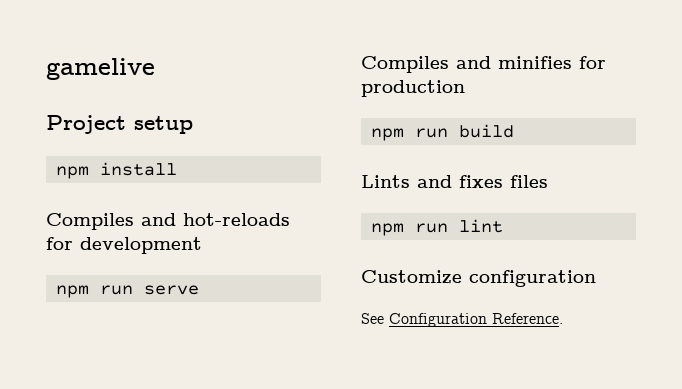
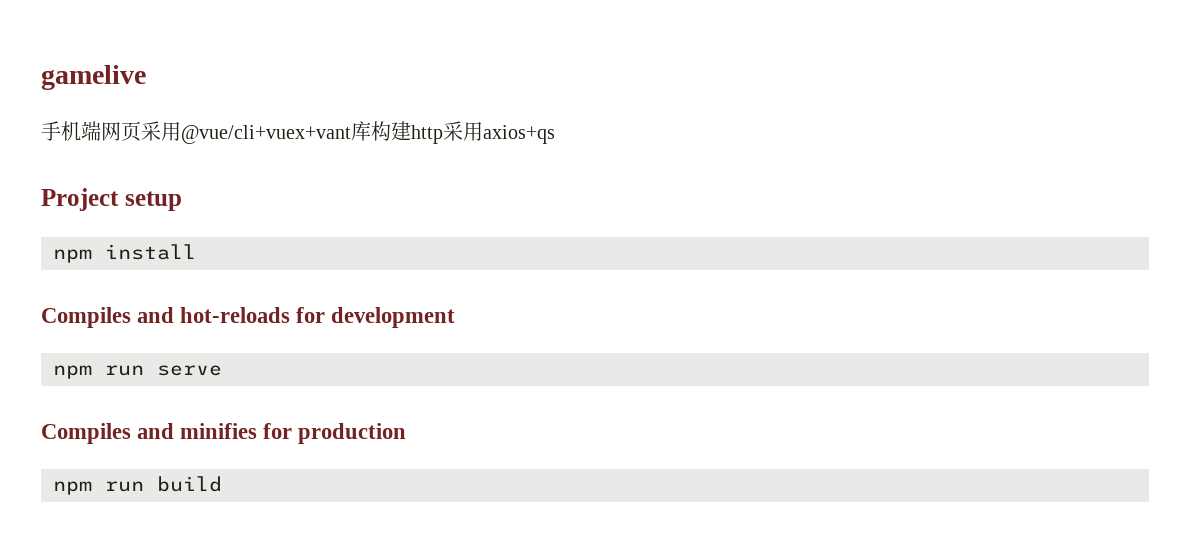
(155, 69) none -> [41,121,555,144] // 手机端网页采用@vue/cli+vuex+vant库构建http采用axios+qs
[361,175,548,188] [370,219,503,236] [361,270,596,287] [361,313,563,327] // Lints and fixes files // npm run lint // Customize configuration // See Configuration Reference. -> (222, 484) none

